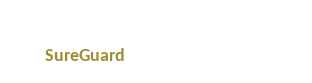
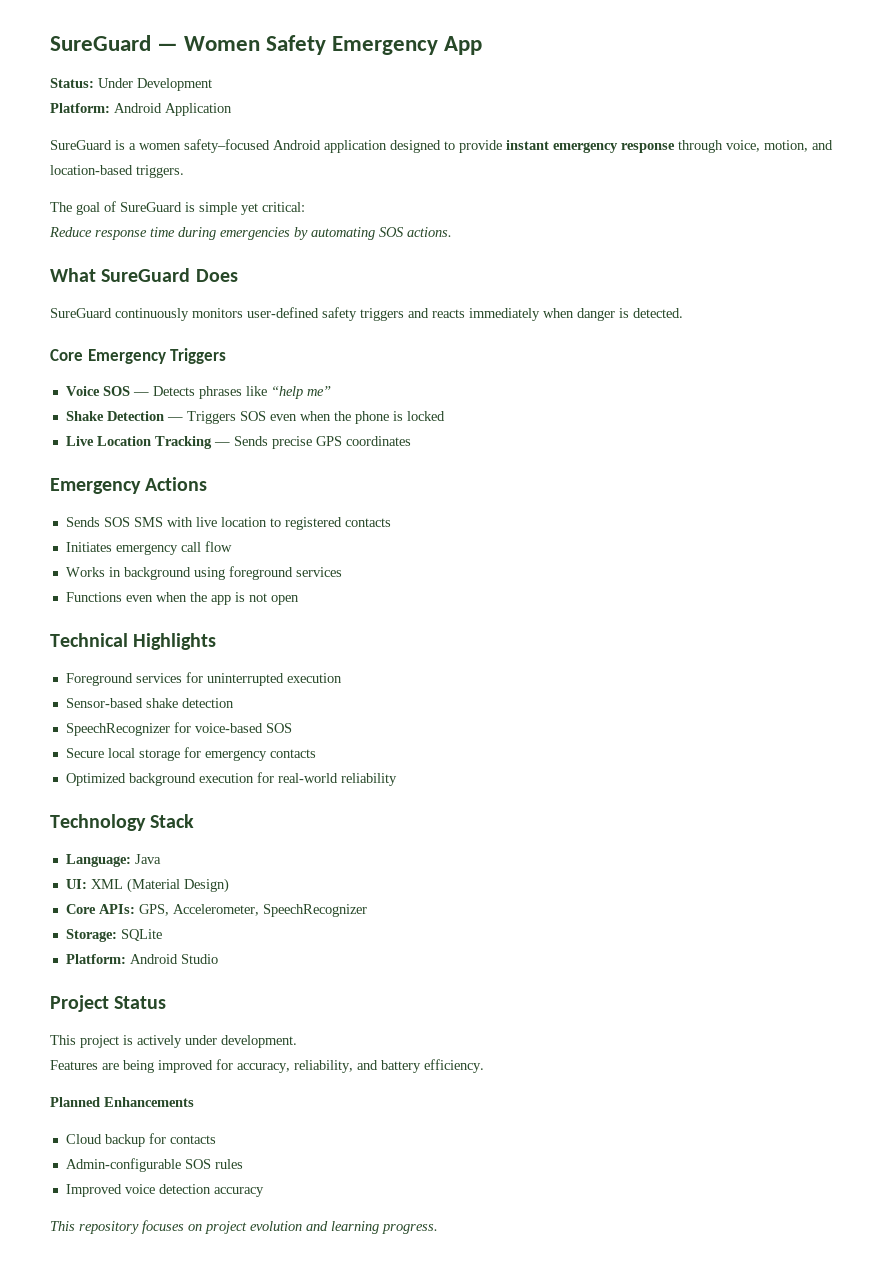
[45,48,125,61] SureGuard -> [50,35,483,55] [50,78,212,91] [50,103,232,116] [50,139,833,153] [50,165,184,178] [50,201,305,215] [49,227,452,240] [50,268,238,282] [50,307,683,321] [50,348,227,364] [65,386,331,399] [65,411,445,424] [65,436,411,449] [50,477,208,494] [65,517,391,530] [65,541,232,555] [65,566,342,580] [65,592,299,605] [50,633,217,650] [65,672,342,686] [65,698,234,708] [65,722,292,736] [65,747,316,761] [65,772,397,786] [50,814,195,831] [65,854,161,867] [65,878,229,893] [65,904,367,917] [65,929,162,942] [65,954,218,964] [50,995,167,1012] [50,1035,297,1048] [50,1059,484,1073] [50,1097,194,1107] [65,1133,216,1147] [65,1158,243,1172] [65,1184,264,1197] [50,1220,438,1234] SureGuard — Women Safety Emergency App // Status: Under Development // Platform: Android Application // SureGuard is a women safety–focused Android application designed to provide instant emergency response through voice, motion, and location-based triggers. // The goal of SureGuard is simple yet critical: // Reduce response time during emergencies by automating SOS actions. // What SureGuard Does // SureGuard continuously monitors user-defined safety triggers and reacts immediately when danger is detected. // Core Emergency Triggers // Voice SOS — Detects phrases like “help me” // Shake Detection — Triggers SOS even when the phone is locked // Live Location Tracking — Sends precise GPS coordinates // Emergency Actions // Sends SOS SMS with live location to registered contacts // Initiates emergency call flow // Works in background using foreground services // Functions even when the app is not open // Technical Highlights // Foreground services for uninterrupted execution // Sensor-based shake detection // SpeechRecognizer for voice-based SOS // Secure local storage for emergency contacts // Optimized background execution for real-world reliability // Technology Stack // Language: Java // UI: XML (Material Design) // Core APIs: GPS, Accelerometer, SpeechRecognizer // Storage: SQLite // Platform: Android Studio // Project Status // This project is actively under development. // Features are being improved for accuracy, reliability, and battery efficiency. // Planned Enhancements // Cloud backup for contacts // Admin-configurable SOS rules // Improved voice detection accuracy // This repository focuses on project evolution and learning progress.

